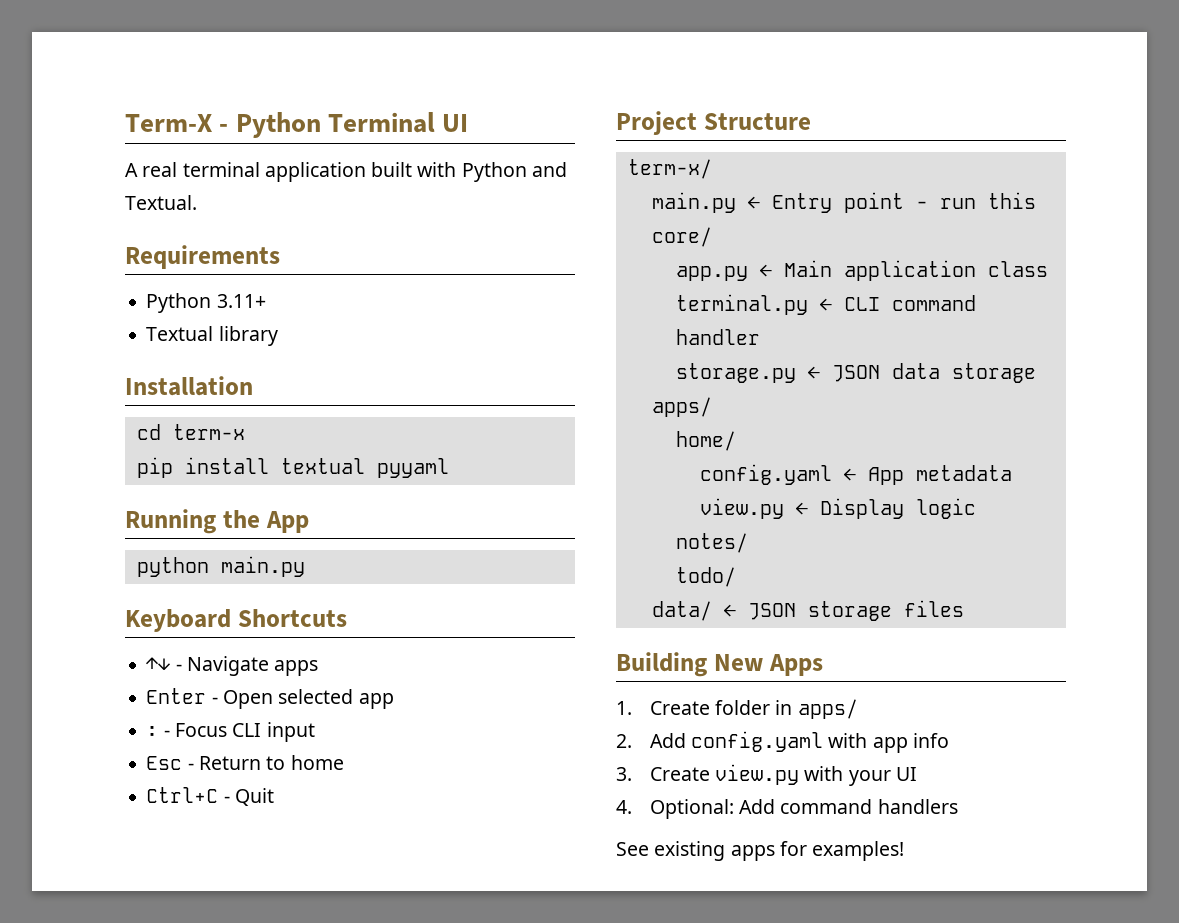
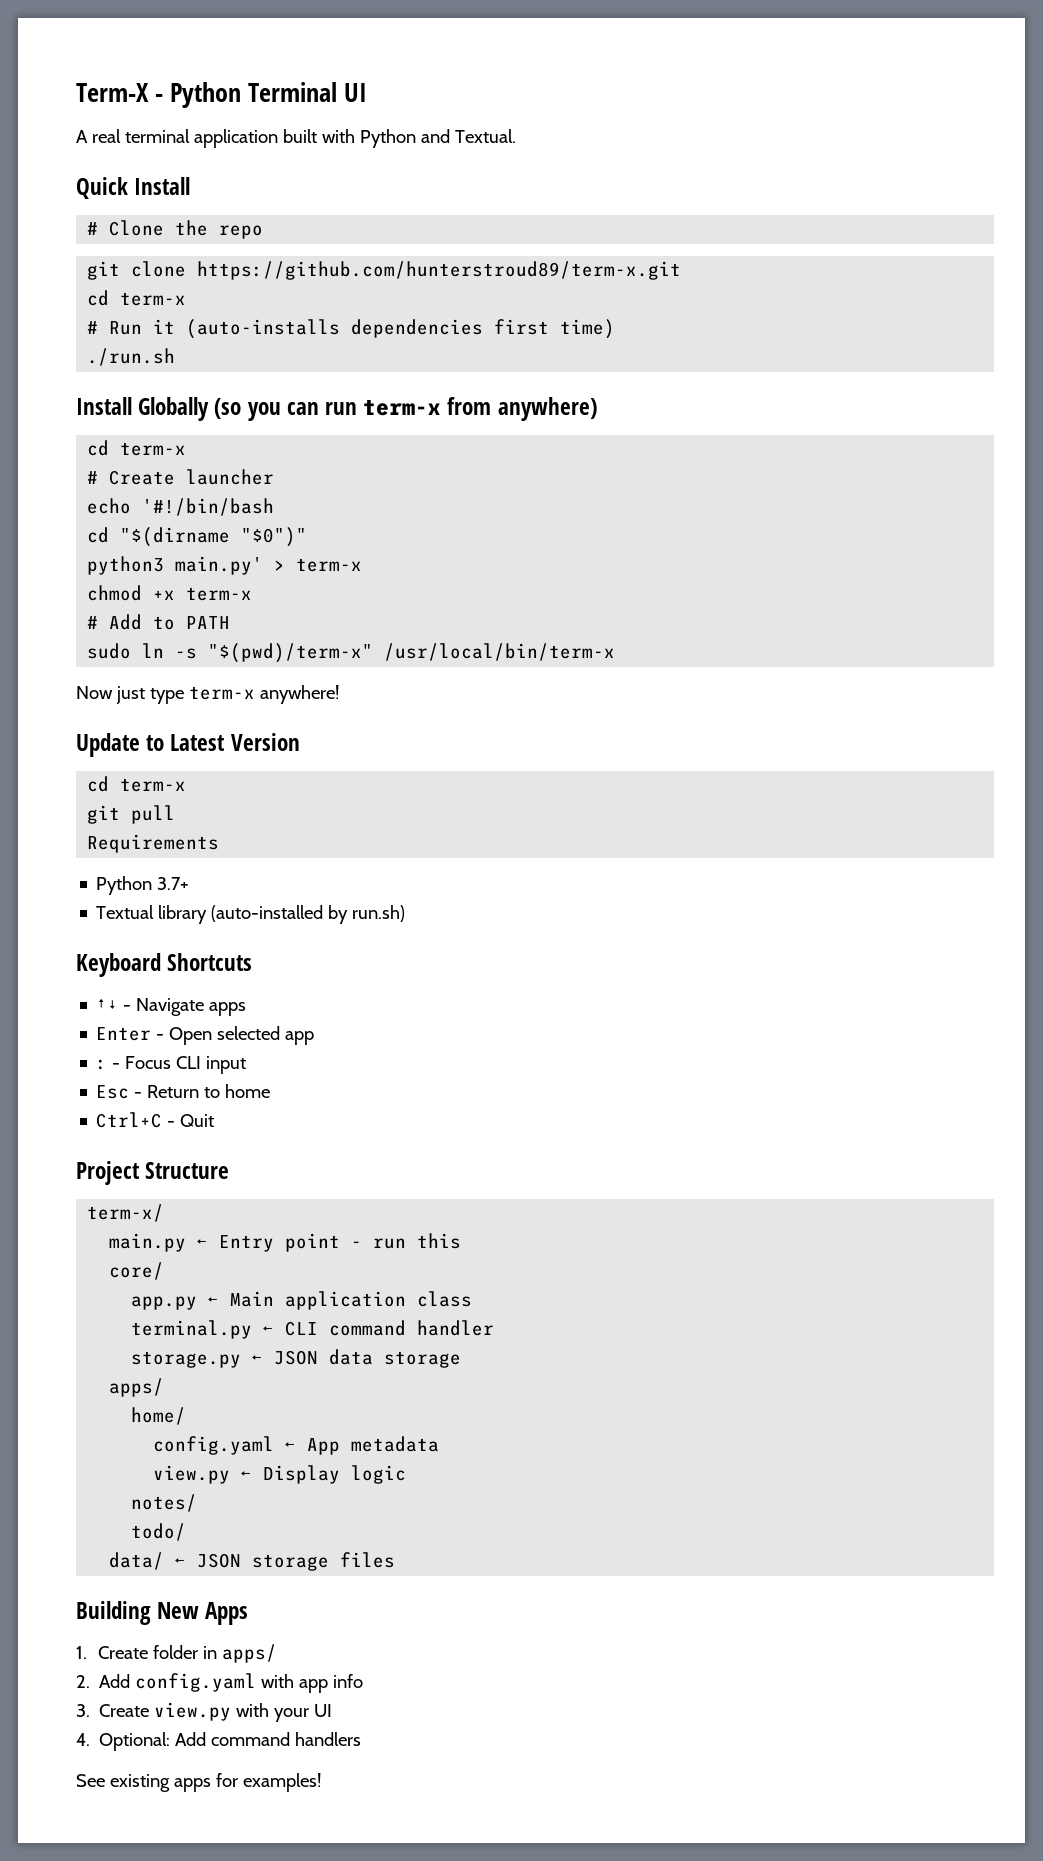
[125,245,280,269] [146,293,266,313] [146,326,278,346] [125,376,253,396] [136,424,245,440] [136,457,449,478] [125,509,309,534] [136,556,305,577] Requirements // Python 3.11+ // Textual library // Installation // cd term-x // pip install textual pyyaml // Running the App // python main.py -> [76,177,191,199] [87,220,264,239] [87,261,682,280] [87,290,187,306] [87,319,616,339] [87,348,176,366] [76,397,597,421] [87,440,187,456] [87,469,275,485] [87,498,275,516] [87,527,308,547] [87,556,363,575] [87,585,253,601] [87,614,231,630] [87,643,616,663] [76,685,339,704] [76,733,300,757] [87,776,187,792] [87,805,176,824] [87,834,220,853] [96,876,190,895] [96,905,406,924] Quick Install // # Clone the repo // git clone https://github.com/hunterstroud89/term-x.git // cd term-x // # Run it (auto-installs dependencies first time) // ./run.sh // Install Globally (so you can run term-x from anywhere) // cd term-x // # Create launcher // echo '#!/bin/bash // cd "$(dirname "$0")" // python3 main.py' > term-x // chmod +x term-x // # Add to PATH // sudo ln -s "$(pwd)/term-x" /usr/local/bin/term-x // Now just type term-x anywhere! // Update to Latest Version // cd term-x // git pull // Requirements // Python 3.7+ // Textual library (auto-installed by run.sh)

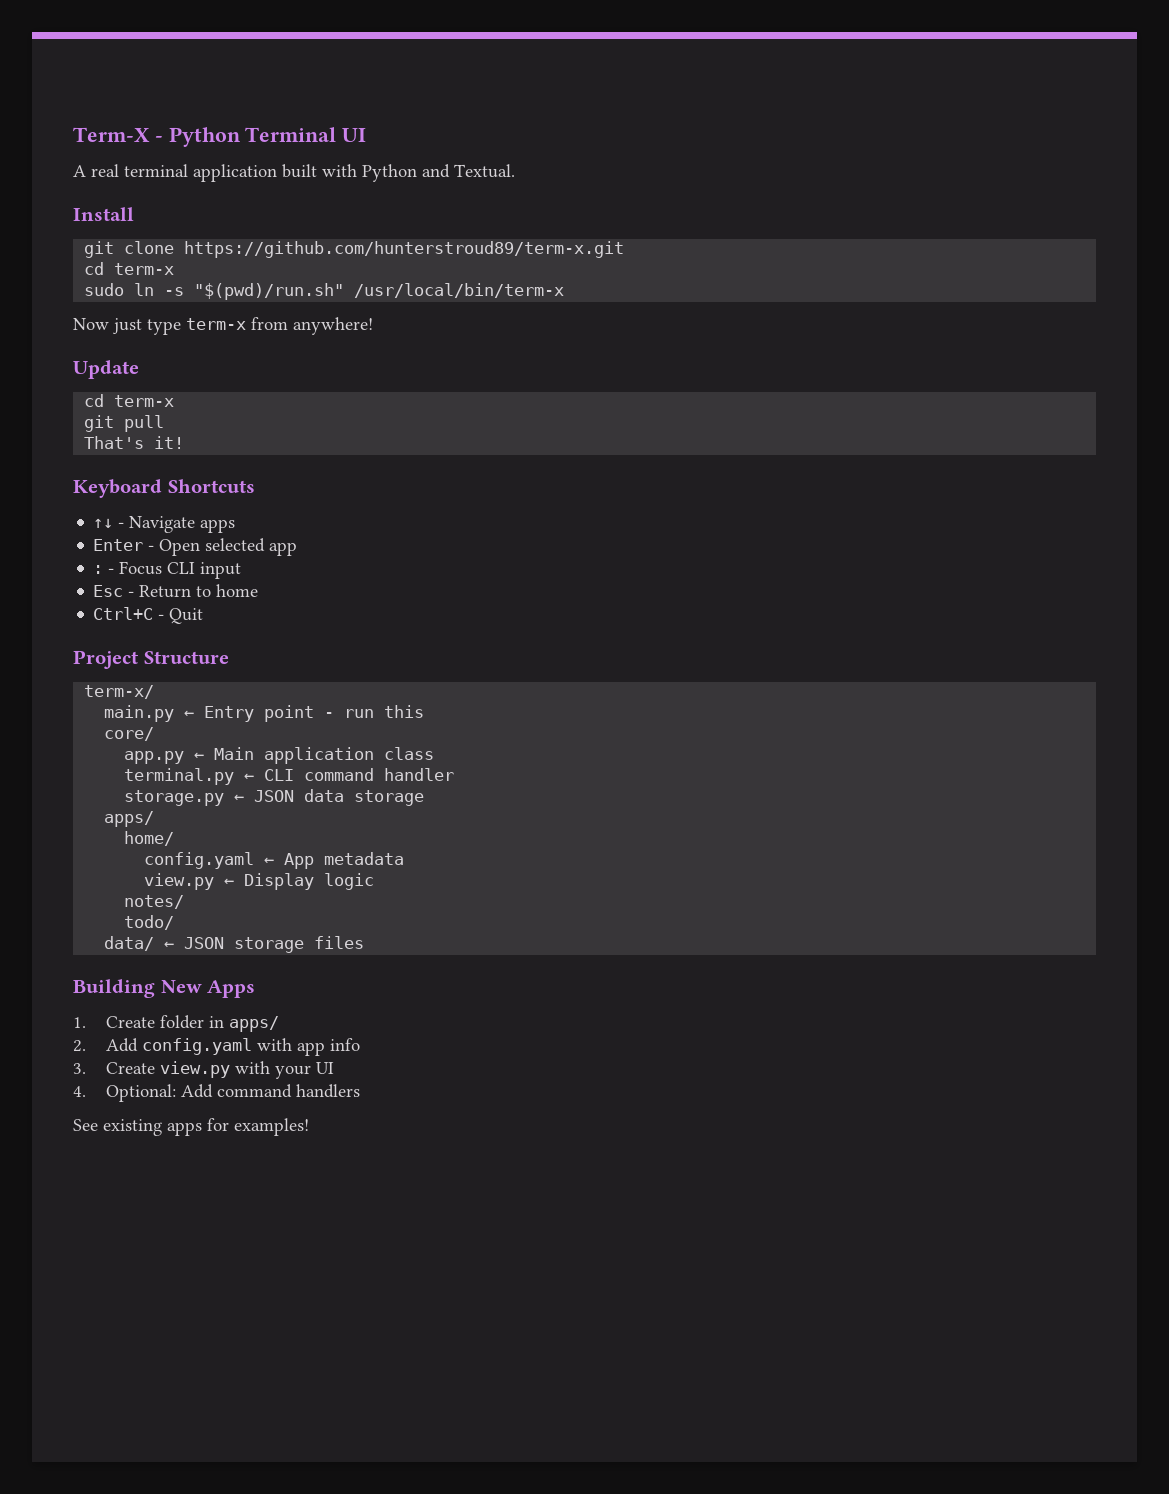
[76,177,191,199] [87,220,264,239] Quick Install // # Clone the repo -> [73,207,134,221] Install
[87,319,616,339] [87,348,176,366] [76,397,597,421] [87,440,187,456] [87,469,275,485] [87,498,275,516] [87,527,308,547] [87,556,363,575] [87,585,253,601] [87,614,231,630] // # Run it (auto-installs dependencies first time) // ./run.sh // Install Globally (so you can run term-x from anywhere) // cd term-x // # Create launcher // echo '#!/bin/bash // cd "$(dirname "$0")" // python3 main.py' > term-x // chmod +x term-x // # Add to PATH -> (175, 269) none
[208,643,374,663] "$(pwd)/term-x" -> [194,283,345,300] "$(pwd)/run.sh"
(255, 693) none -> [251,317,288,330] from
[146,733,300,751] to Latest Version -> (139, 369) none
[87,834,220,853] [96,876,190,895] [96,905,406,924] Requirements // Python 3.7+ // Textual library (auto-installed by run.sh) -> [84,436,185,449] That's it!

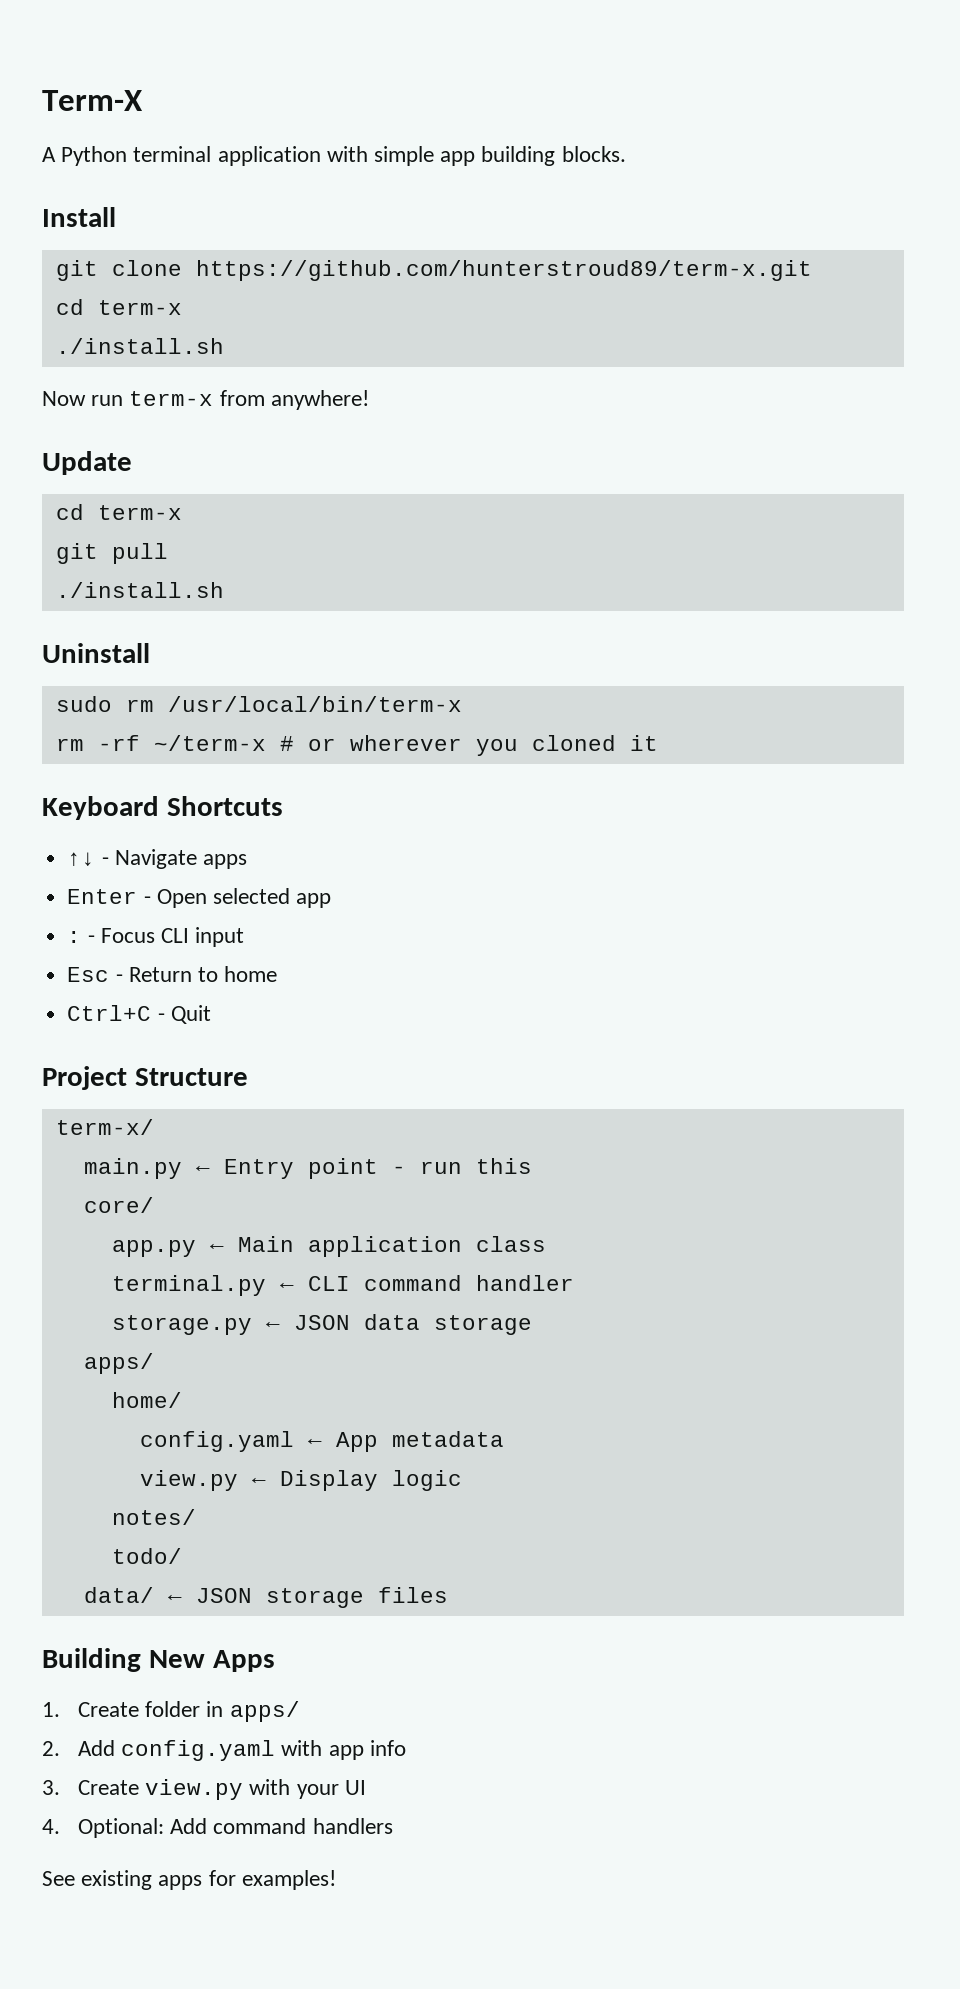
[154,127,367,147] - Python Terminal UI -> (143, 100) none
[91,164,119,177] real -> [61,146,128,166] Python
[282,164,515,182] built with Python and Textual. -> [326,146,626,166] with simple app building blocks.
[84,283,565,300] sudo ln -s "$(pwd)/run.sh" /usr/local/bin/term-x -> [55,338,224,354] ./install.sh
[113,318,181,335] just type -> [91,395,124,406] run
[84,436,185,449] That's it! -> [55,582,224,598] [42,643,150,663] [55,696,462,712] [55,735,658,756] ./install.sh // Uninstall // sudo rm /usr/local/bin/term-x // rm -rf ~/term-x # or wherever you cloned it

